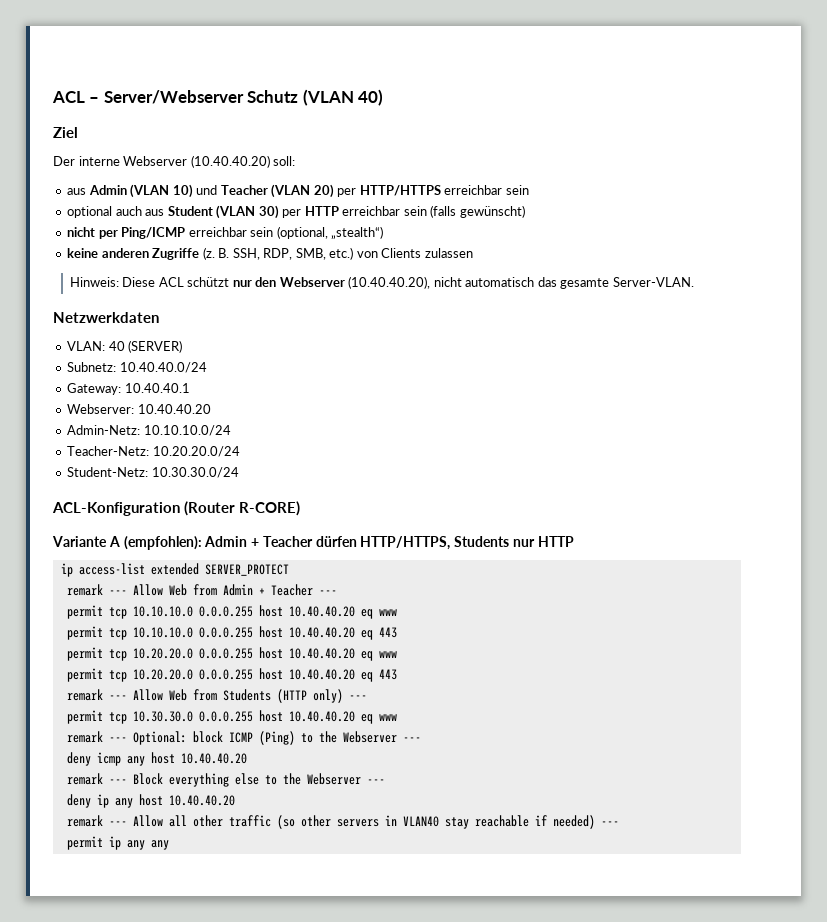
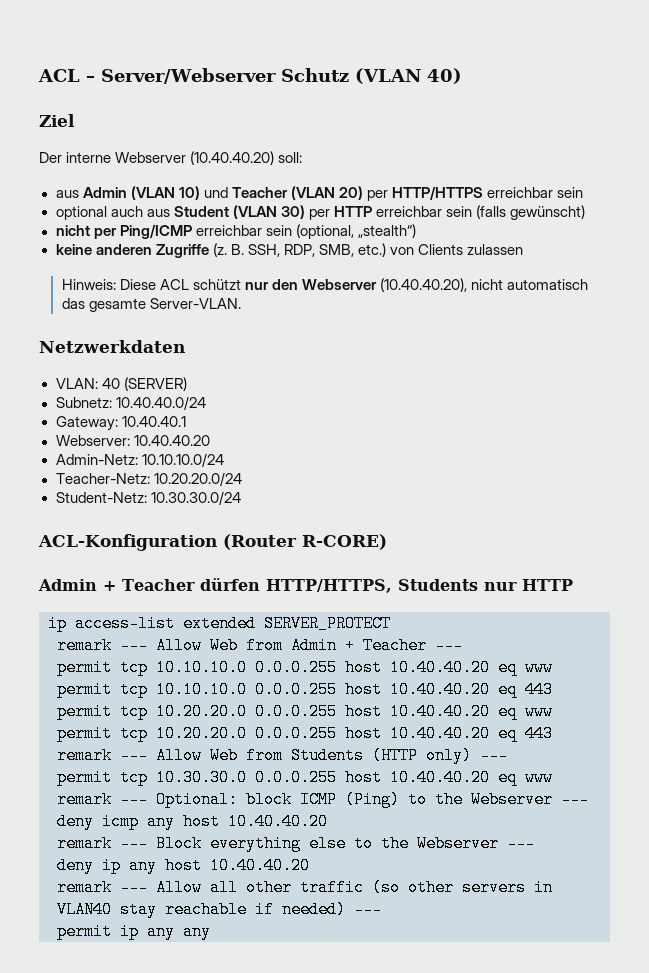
[52,536,202,550] Variante A (empfohlen): -> (387, 542) none

